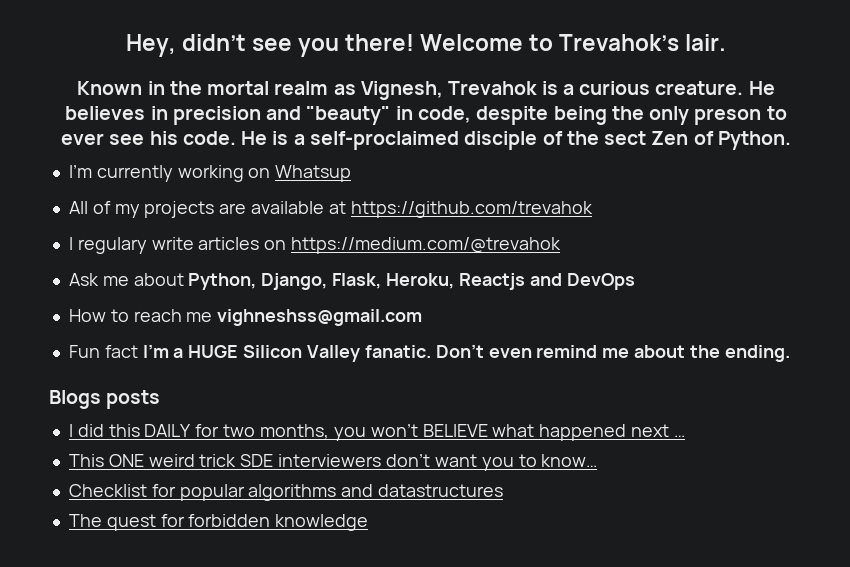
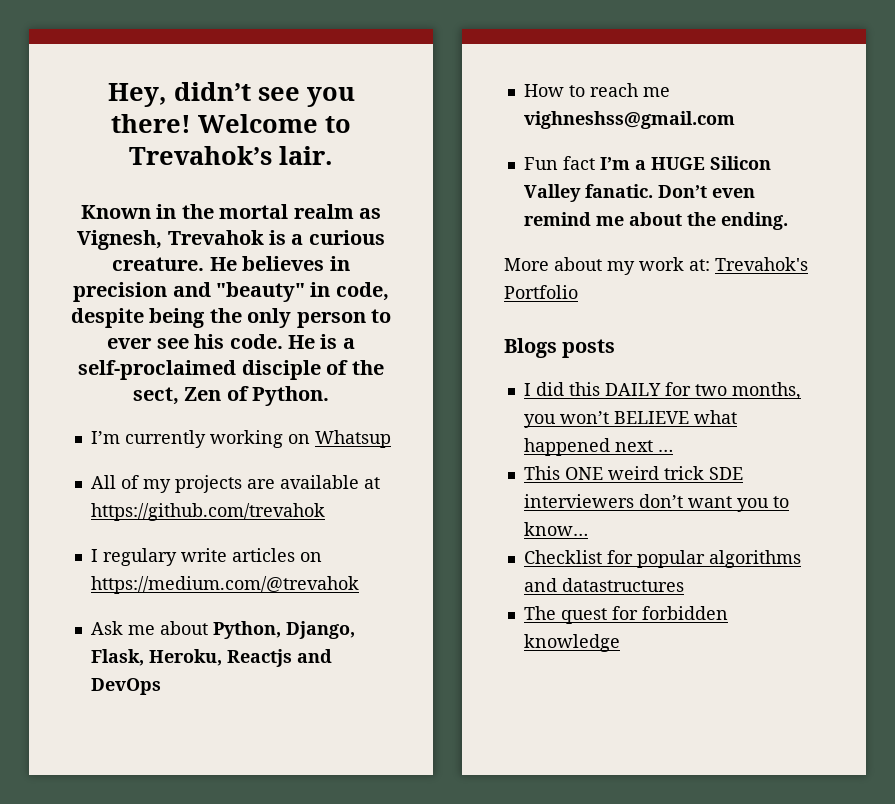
[694,108,762,125] preson -> [296,312,366,328] person
[604,131,647,145] sect -> [132,387,179,405] sect,
(790, 353) none -> [504,257,808,275] [504,285,578,299] // More about my work at: Trevahok's Portfolio

